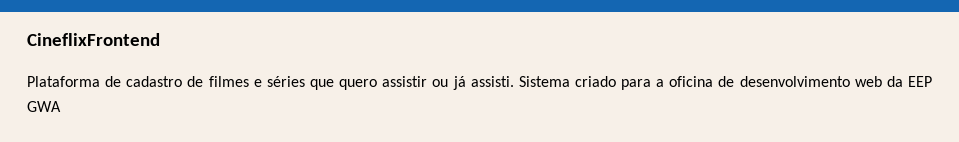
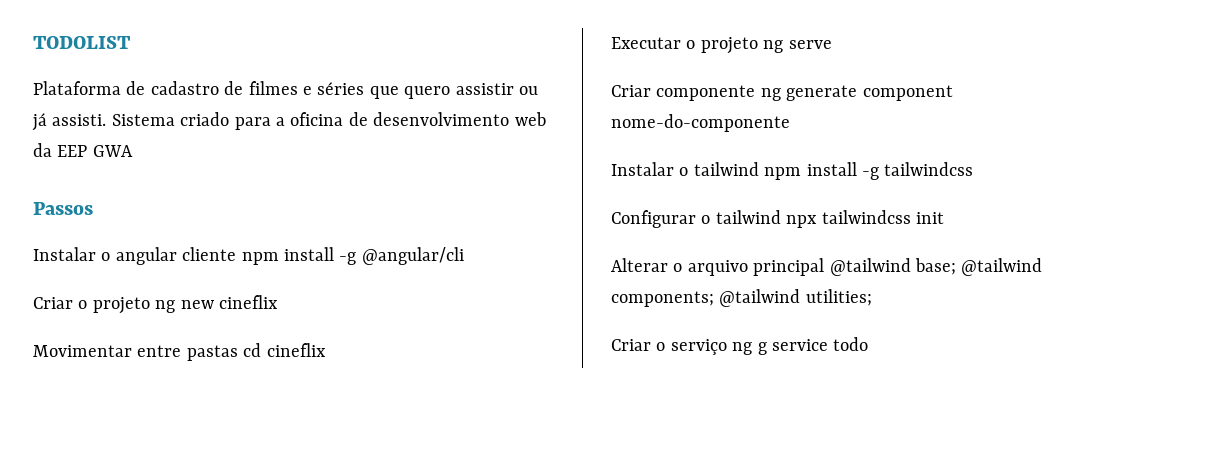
[27,33,160,46] CineflixFrontend -> [33,36,131,49] TODOLIST
(61, 106) none -> [33,202,93,215] [33,247,464,265] [33,295,278,314] [33,343,326,361] [611,37,832,54] [611,85,953,101] [611,114,790,132] [611,162,974,180] [611,210,944,228] [611,258,1043,276] [611,289,872,307] [611,337,869,355] // Passos // Instalar o angular cliente npm install -g @angular/cli // Criar o projeto ng new cineflix // Movimentar entre pastas cd cineflix // Executar o projeto ng serve // Criar componente ng generate component nome-do-componente // Instalar o tailwind npm install -g tailwindcss // Configurar o tailwind npx tailwindcss init // Alterar o arquivo principal @tailwind base; @tailwind components; @tailwind utilities; // Criar o serviço ng g service todo

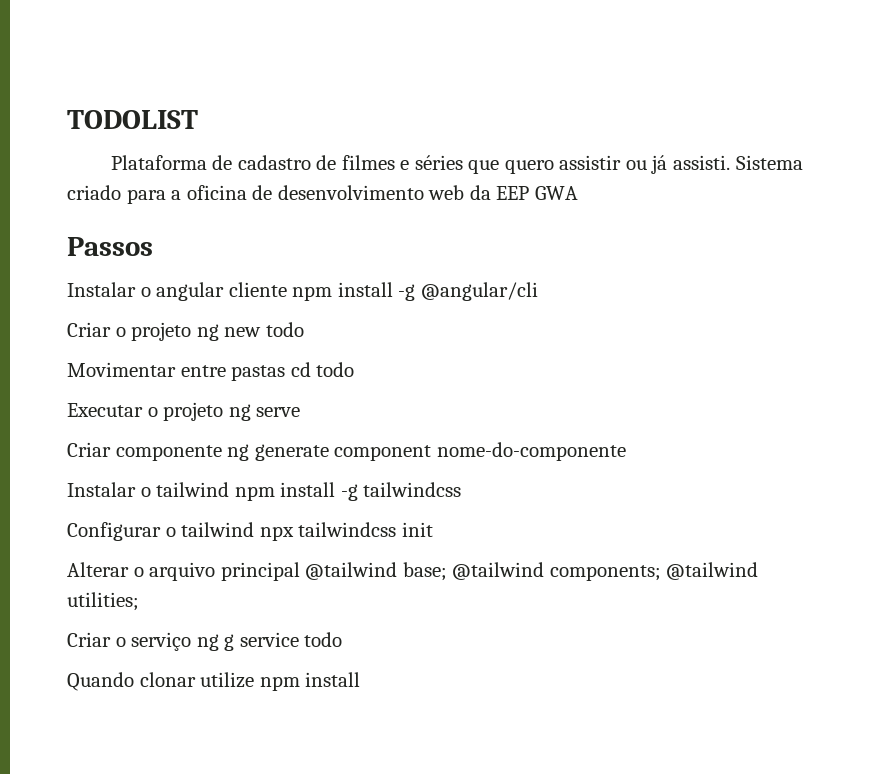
[219,295,278,309] cineflix -> [265,322,304,337] todo
[266,343,326,357] cineflix -> [316,362,355,377] todo
(869, 344) none -> [67,672,361,691] // Quando clonar utilize npm install

